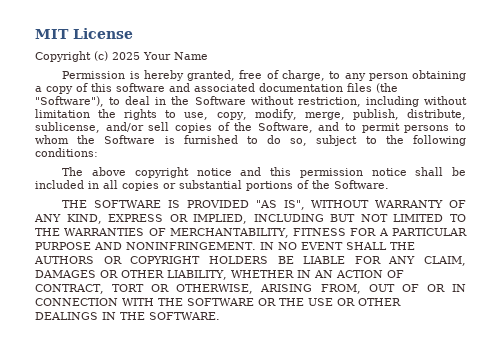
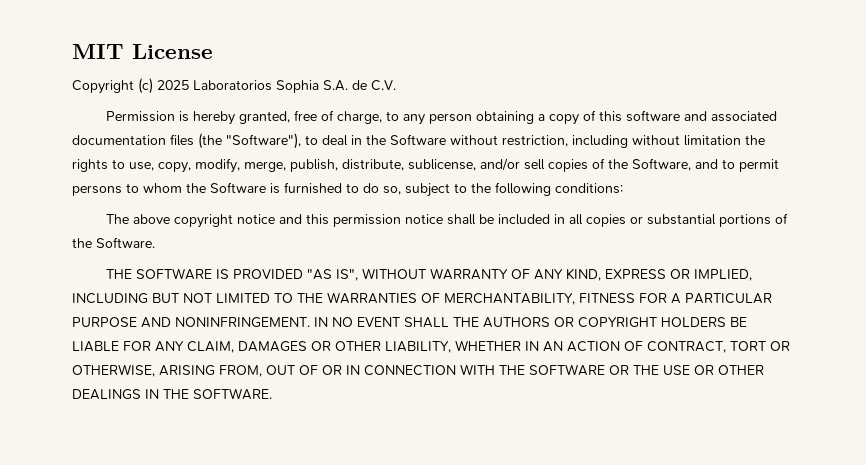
[143,52,208,60] Your Name -> [193,80,396,93] Laboratorios Sophia S.A. de C.V.

